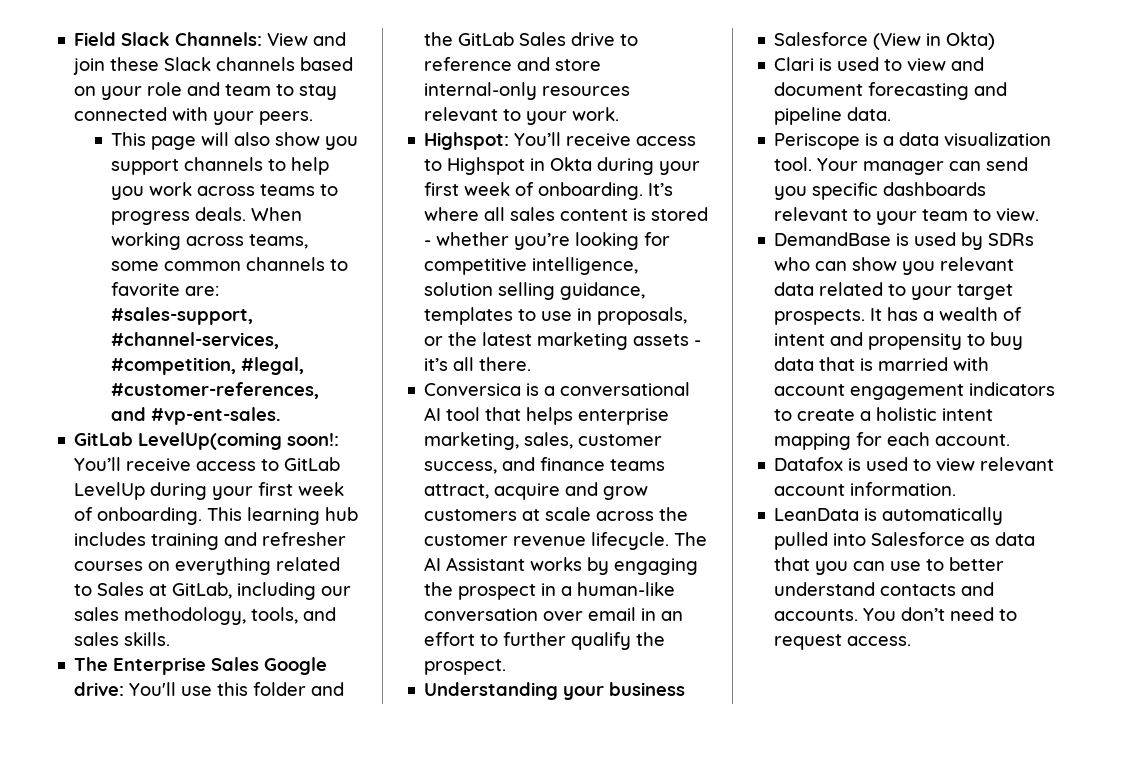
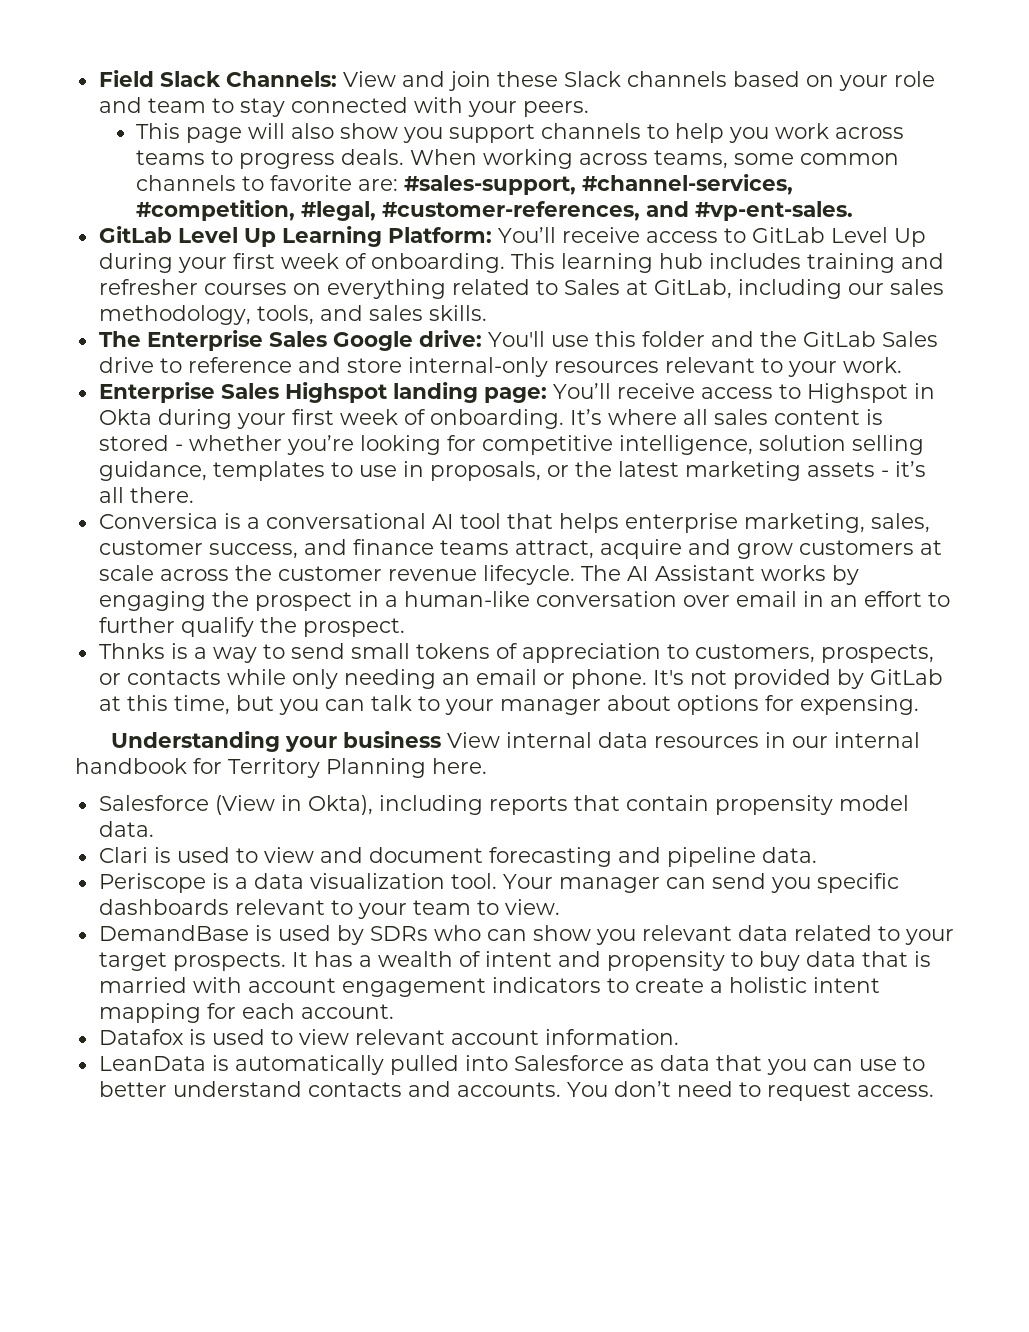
[138,432,340,450] LevelUp(coming soon!: -> [177,226,492,247] Level Up Learning Platform:
[74,482,146,500] LevelUp -> [830,227,926,247] Level Up
[424,132,510,150] Highspot: -> [98,382,547,403] Enterprise Sales Highspot landing page:
[424,682,686,700] [774,32,996,50] Understanding your business // Salesforce (View in Okta) -> [98,643,934,663] [98,669,943,689] [98,695,919,715] [111,731,921,752] [75,758,487,778] [98,795,909,815] [98,821,154,837] Thnks is a way to send small tokens of appreciation to customers, prospects, or contacts while only needing an email or phone. It's not provided by GitLab at this time, but you can talk to your manager about options for expensing. // Understanding your business View internal data resources in our internal handbook for Territory Planning here. // Salesforce (View in Okta), including reports that contain propensity model data.

